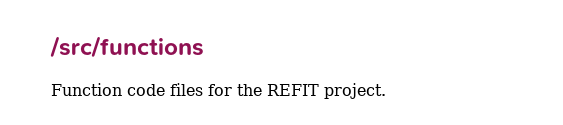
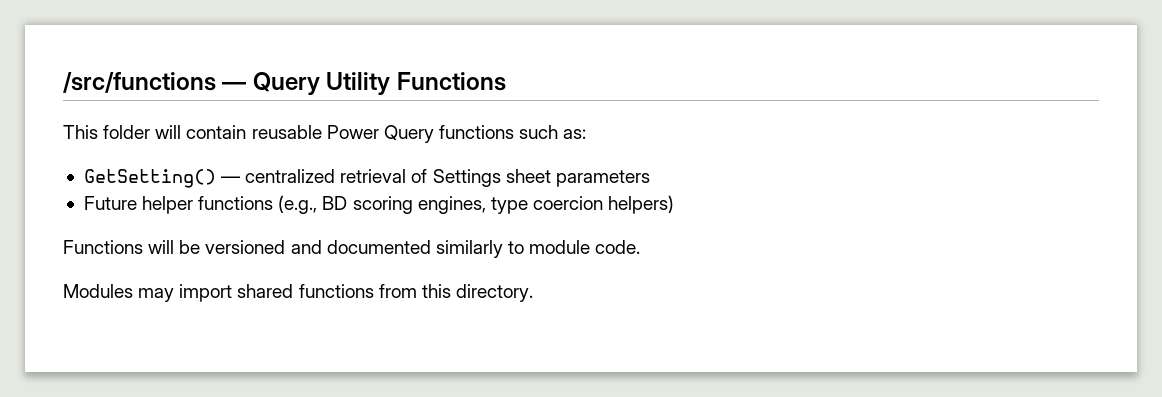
[51,83,386,99] // Function code files for the REFIT project. -> [222,72,506,95] [63,125,587,143] [83,169,650,188] [83,195,675,214] [63,240,641,258] [63,284,533,302] — Query Utility Functions // This folder will contain reusable Power Query functions such as: // GetSetting() — centralized retrieval of Settings sheet parameters // Future helper functions (e.g., BD scoring engines, type coercion helpers) // Functions will be versioned and documented similarly to module code. // Modules may import shared functions from this directory.

